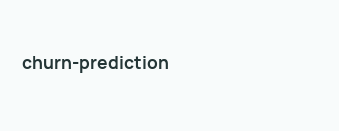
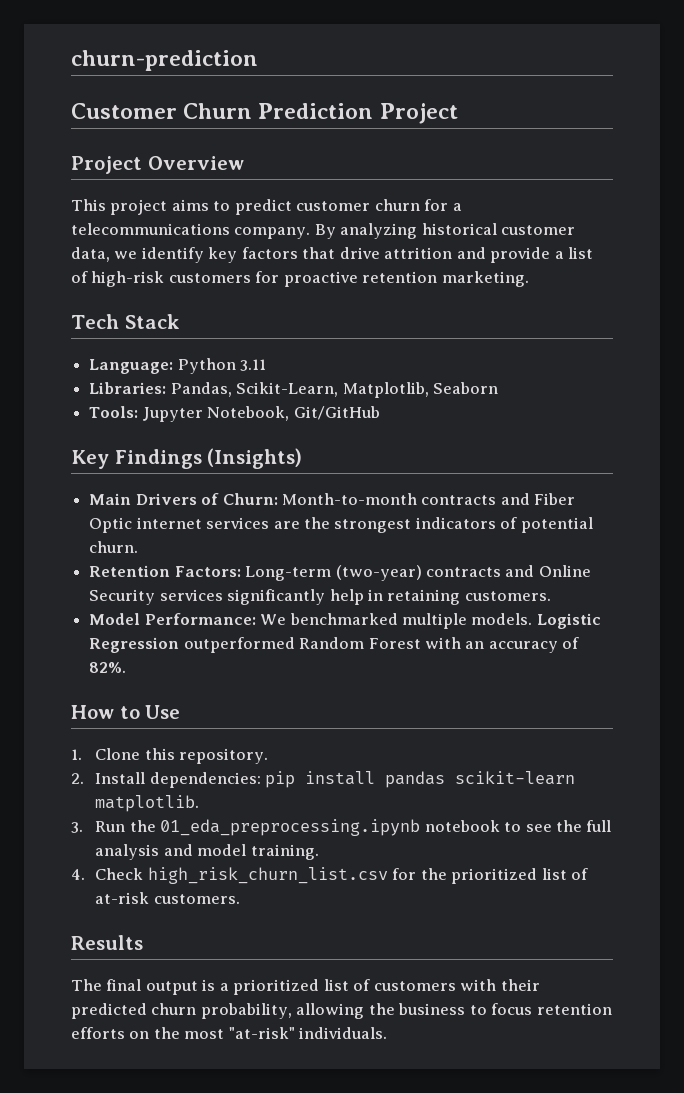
(169, 64) none -> [71,103,458,124] [71,156,244,174] [71,199,462,215] [71,223,576,239] [71,247,594,263] [71,271,529,287] [71,314,180,329] [89,358,267,374] [89,382,498,398] [89,406,380,422] [71,448,303,469] [89,493,576,505] [89,517,593,533] [89,541,139,553] [89,565,591,581] [89,589,551,605] [89,613,601,629] [89,637,580,653] [89,662,127,673] [71,705,181,719] [71,748,269,764] [71,771,576,788] [95,795,200,812] [71,819,612,836] [95,844,319,860] [71,867,589,884] [95,892,240,904] [71,935,143,950] [71,979,540,995] [71,1003,612,1019] [71,1027,388,1039] // Customer Churn Prediction Project // Project Overview // This project aims to predict customer churn for a telecommunications company. By analyzing historical customer data, we identify key factors that drive attrition and provide a list of high-risk customers for proactive retention marketing. // Tech Stack // Language: Python 3.11 // Libraries: Pandas, Scikit-Learn, Matplotlib, Seaborn // Tools: Jupyter Notebook, Git/GitHub // Key Findings (Insights) // Main Drivers of Churn: Month-to-month contracts and Fiber Optic internet services are the strongest indicators of potential churn. // Retention Factors: Long-term (two-year) contracts and Online Security services significantly help in retaining customers. // Model Performance: We benchmarked multiple models. Logistic Regression outperformed Random Forest with an accuracy of 82%. // How to Use // 1. Clone this repository. // 2. Install dependencies: pip install pandas scikit-learn matplotlib. // 3. Run the 01_eda_preprocessing.ipynb notebook to see the full analysis and model training. // 4. Check high_risk_churn_list.csv for the prioritized list of at-risk customers. // Results // The final output is a prioritized list of customers with their predicted churn probability, allowing the business to focus retention efforts on the most "at-risk" individuals.

